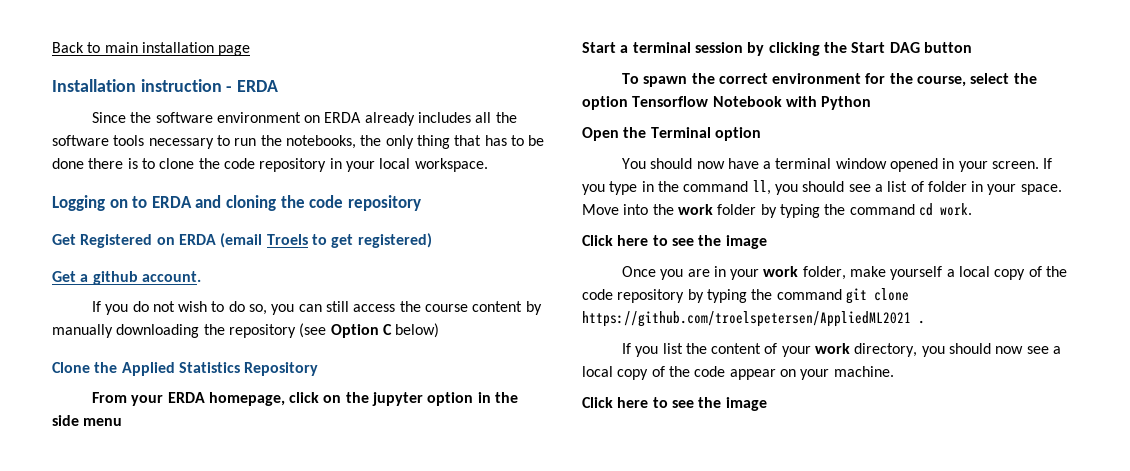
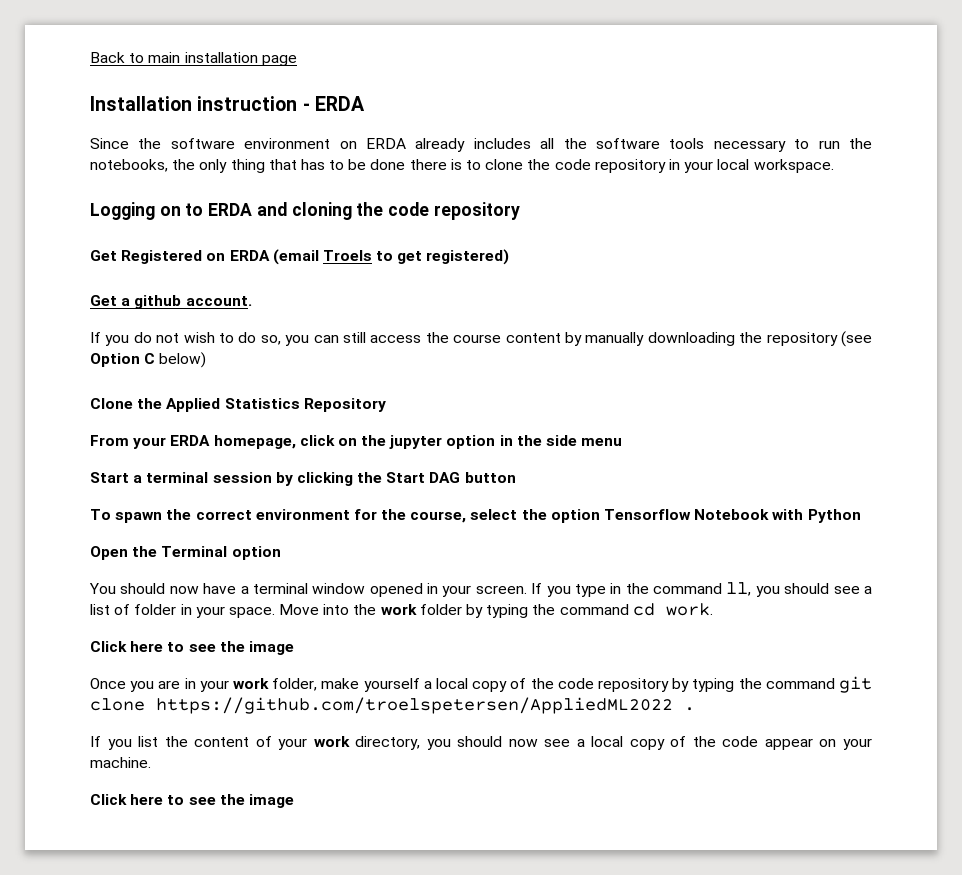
[582,311,911,327] https://github.com/troelspetersen/AppliedML2021 -> [156,697,673,714] https://github.com/troelspetersen/AppliedML2022

